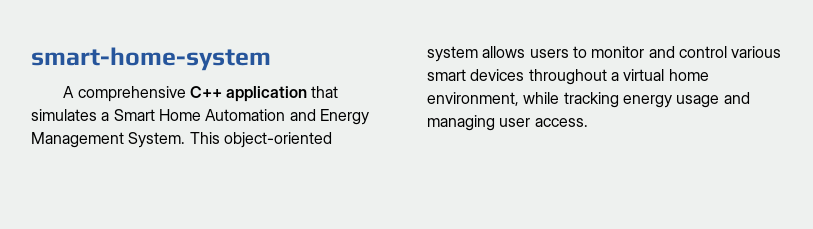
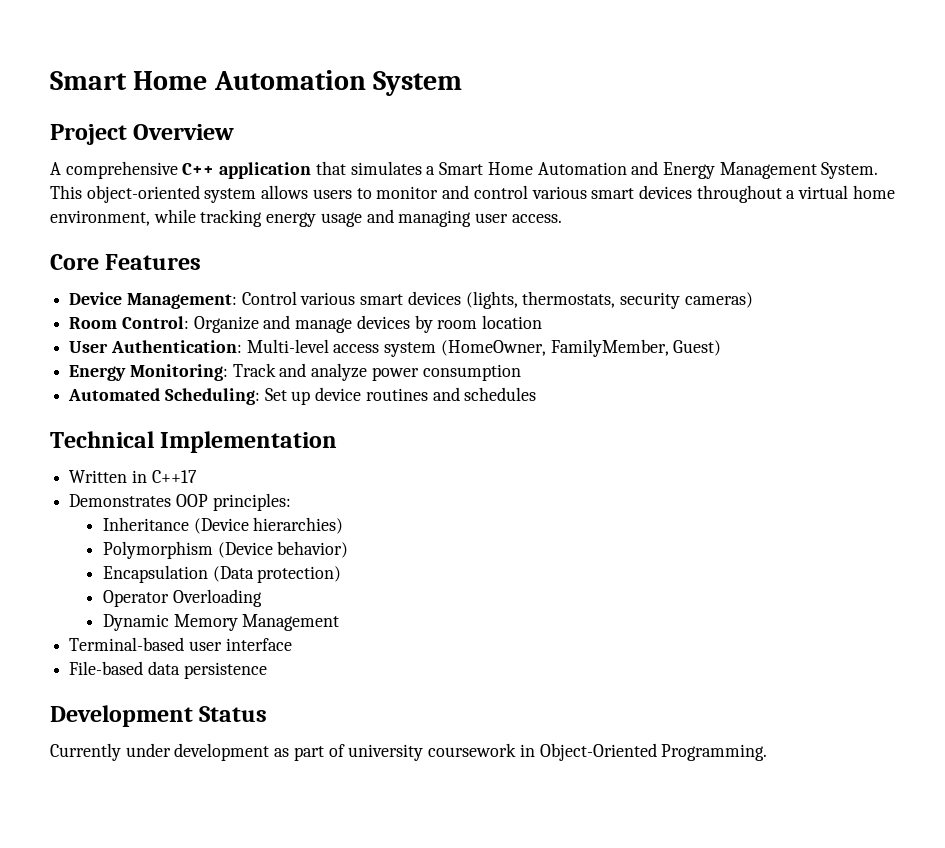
[31,47,271,71] smart-home-system -> [50,70,463,96] [50,124,235,145] Smart Home Automation System // Project Overview
(588, 122) none -> [50,254,202,270] [69,291,753,309] [69,315,543,333] [69,339,722,357] [69,363,521,381] [68,387,537,405] [50,431,338,453] [69,470,197,483] [69,493,291,511] [102,517,344,534] [102,541,349,559] [102,565,342,583] [102,589,262,607] [102,614,340,631] [69,637,292,651] [69,661,267,679] [50,705,268,727] [50,743,768,761] // Core Features // Device Management: Control various smart devices (lights, thermostats, security cameras) // Room Control: Organize and manage devices by room location // User Authentication: Multi-level access system (HomeOwner, FamilyMember, Guest) // Energy Monitoring: Track and analyze power consumption // Automated Scheduling: Set up device routines and schedules // Technical Implementation // Written in C++17 // Demonstrates OOP principles: // Inheritance (Device hierarchies) // Polymorphism (Device behavior) // Encapsulation (Data protection) // Operator Overloading // Dynamic Memory Management // Terminal-based user interface // File-based data persistence // Development Status // Currently under development as part of university coursework in Object-Oriented Programming.

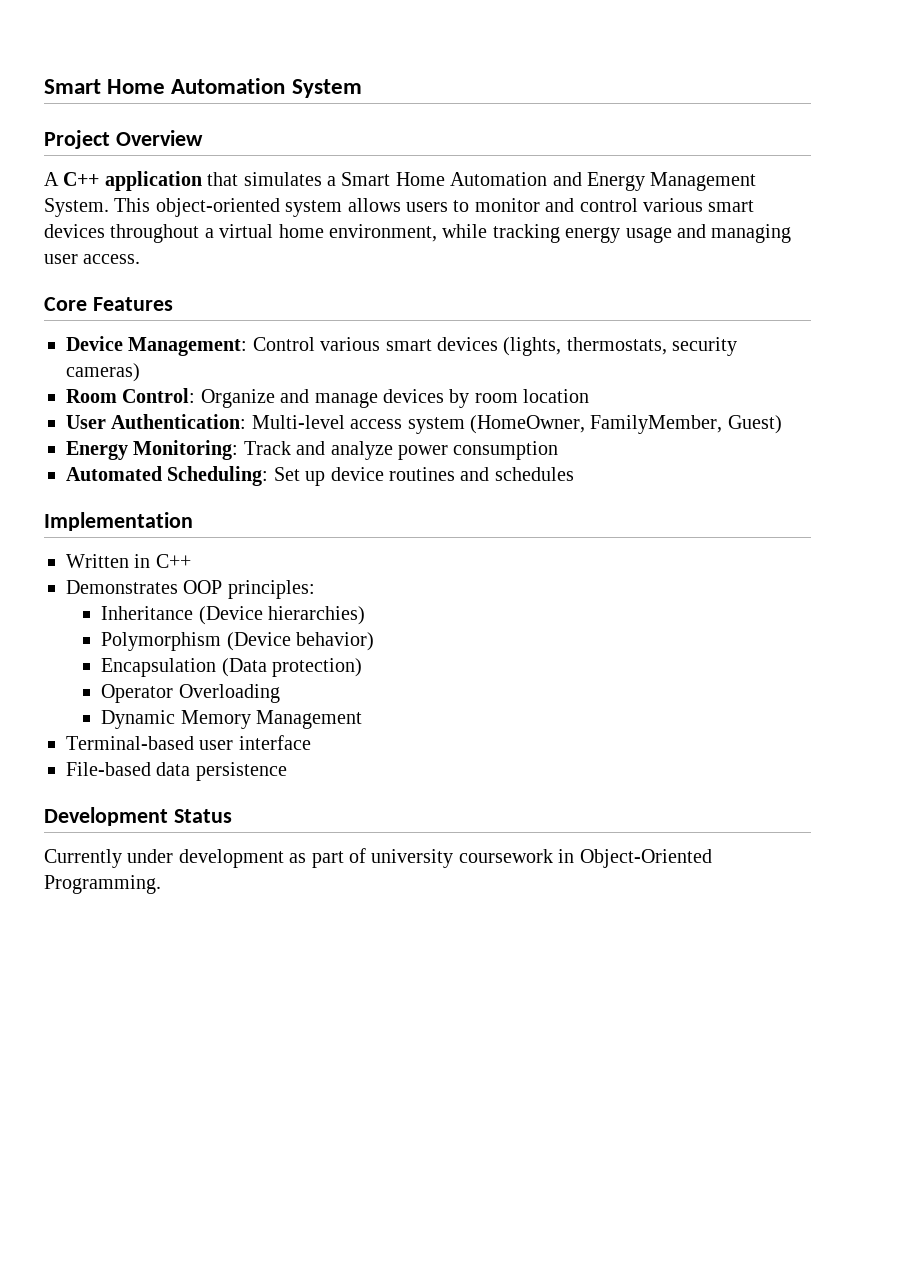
[65,161,178,179] comprehensive -> (59, 179) none
[50,431,154,448] Technical -> (574, 474) none
[151,470,197,483] C++17 -> [155,554,191,568] C++

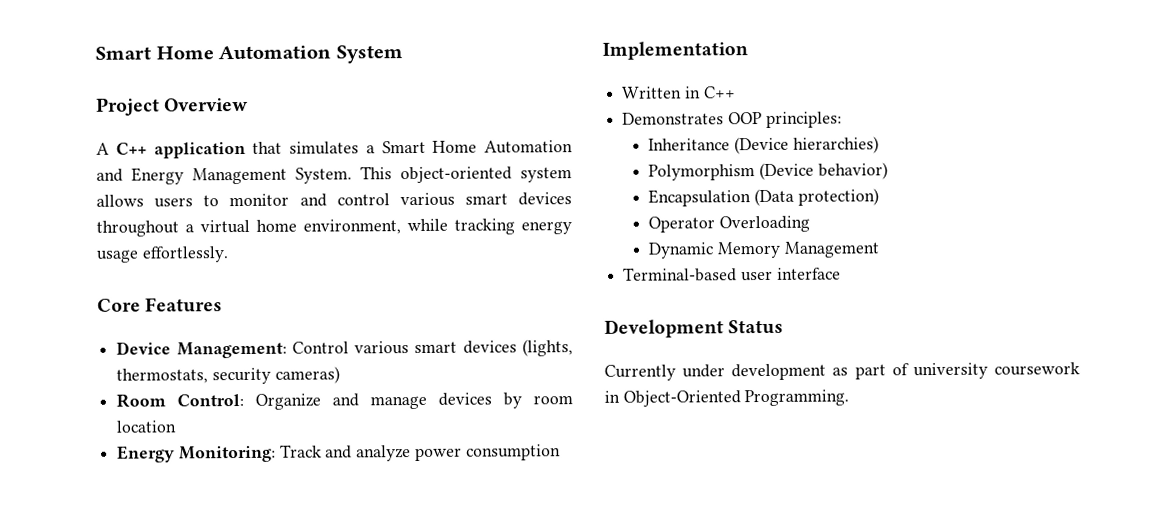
[676,224,792,243] [44,254,141,264] and managing user access. -> [141,246,229,263] effortlessly.
[66,414,782,434] // User Authentication: Multi-level access system (HomeOwner, FamilyMember, Guest) -> (177, 426) none
[66,466,574,486] // Automated Scheduling: Set up device routines and schedules -> (561, 452) none
[66,762,287,781] // File-based data persistence -> (841, 273) none

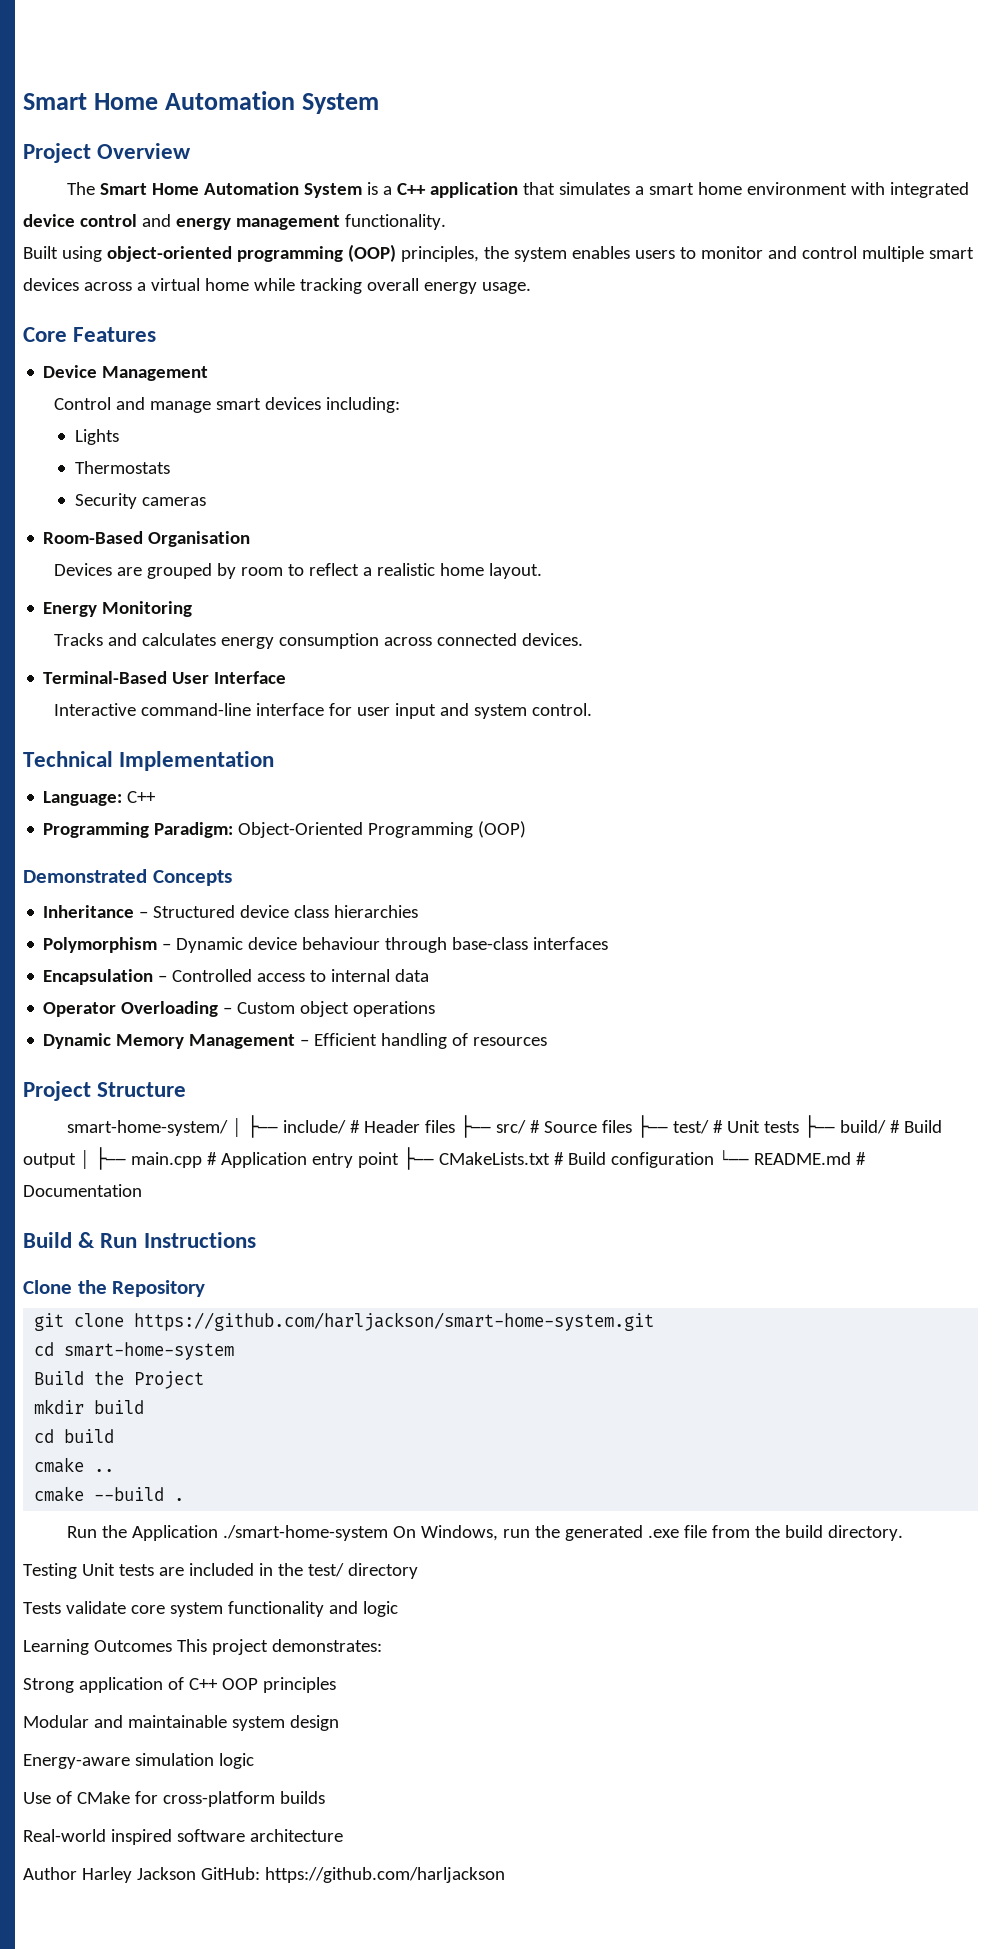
[96,142,110,155] A -> [66,182,392,198] The Smart Home Automation System is a
[381,140,573,154] [96,166,572,185] [96,194,144,207] Smart Home Automation and Energy Management System. This object-oriented system allows -> [648,182,969,198] [23,214,446,230] [23,244,630,262] smart home environment with integrated device control and energy management functionality. // Built using object-oriented programming (OOP) principles, the system enables
[399,192,572,207] [96,220,179,237] various smart devices throughout -> [861,246,974,262] [23,278,132,291] multiple smart devices across
[303,219,401,235] environment, -> (249, 284) none
[521,221,572,235] [96,246,229,263] energy usage effortlessly. -> [366,278,531,294] overall energy usage.
[176,339,573,359] [116,366,340,385] [116,392,573,410] [116,420,177,433] [117,444,561,463] Management: Control various smart devices (lights, thermostats, security cameras) // Room Control: Organize and manage devices by room location // Energy Monitoring: Track and analyze power consumption // -> [102,366,209,381] [54,397,401,413] [74,429,119,445] [74,461,170,474] [74,493,206,509] [43,531,251,547] [54,563,543,579] [43,601,193,617] [54,633,584,649] [43,671,287,684] [54,703,593,719] [23,751,113,767] Management // Control and manage smart devices including: // Lights // Thermostats // Security cameras // Room-Based Organisation // Devices are grouped by room to reflect a realistic home layout. // Energy Monitoring // Tracks and calculates energy consumption across connected devices. // Terminal-Based User Interface // Interactive command-line interface for user input and system control. // Technical
[622,86,701,99] Written in -> [43,791,123,806] Language:
[622,111,842,128] [648,136,879,155] [648,162,888,181] [648,188,879,207] [648,215,811,233] [648,241,880,259] [623,267,841,282] [604,319,784,338] [604,362,1080,381] [604,389,850,407] Demonstrates OOP principles: // Inheritance (Device hierarchies) // Polymorphism (Device behavior) // Encapsulation (Data protection) // Operator Overloading // Dynamic Memory Management // Terminal-based user interface // Development Status // Currently under development as part of university coursework in Object-Oriented Programming. -> [43,821,527,838] [23,869,232,886] [43,905,419,918] [43,937,609,953] [43,969,430,985] [43,1001,436,1017] [43,1033,548,1049] [23,1081,187,1101] [66,1115,942,1138] [23,1147,866,1170] [23,1184,142,1197] [23,1232,256,1248] [23,1280,206,1297] [34,1312,655,1331] [34,1342,235,1360] [34,1371,205,1389] [34,1399,145,1414] [34,1429,115,1443] [34,1457,115,1473] [34,1486,185,1502] [66,1525,903,1541] [23,1563,418,1579] [23,1601,398,1617] [23,1639,382,1655] [23,1677,336,1693] [23,1715,339,1731] [23,1753,254,1769] [23,1791,325,1807] [23,1829,343,1845] [23,1867,505,1883] Programming Paradigm: Object-Oriented Programming (OOP) // Demonstrated Concepts // Inheritance – Structured device class hierarchies // Polymorphism – Dynamic device behaviour through base-class interfaces // Encapsulation – Controlled access to internal data // Operator Overloading – Custom object operations // Dynamic Memory Management – Efficient handling of resources // Project Structure // smart-home-system/ │ ├── include/ # Header files ├── src/ # Source files ├── test/ # Unit tests ├── build/ # Build output │ ├── main.cpp # Application entry point ├── CMakeLists.txt # Build configuration └── README.md # Documentation // Build & Run Instructions // Clone the Repository // git clone https://github.com/harljackson/smart-home-system.git // cd smart-home-system // Build the Project // mkdir build // cd build // cmake .. // cmake --build . // Run the Application ./smart-home-system On Windows, run the generated .exe file from the build directory. // Testing Unit tests are included in the test/ directory // Tests validate core system functionality and logic // Learning Outcomes This project demonstrates: // Strong application of C++ OOP principles // Modular and maintainable system design // Energy-aware simulation logic // Use of CMake for cross-platform builds // Real-world inspired software architecture // Author Harley Jackson GitHub: https://github.com/harljackson

